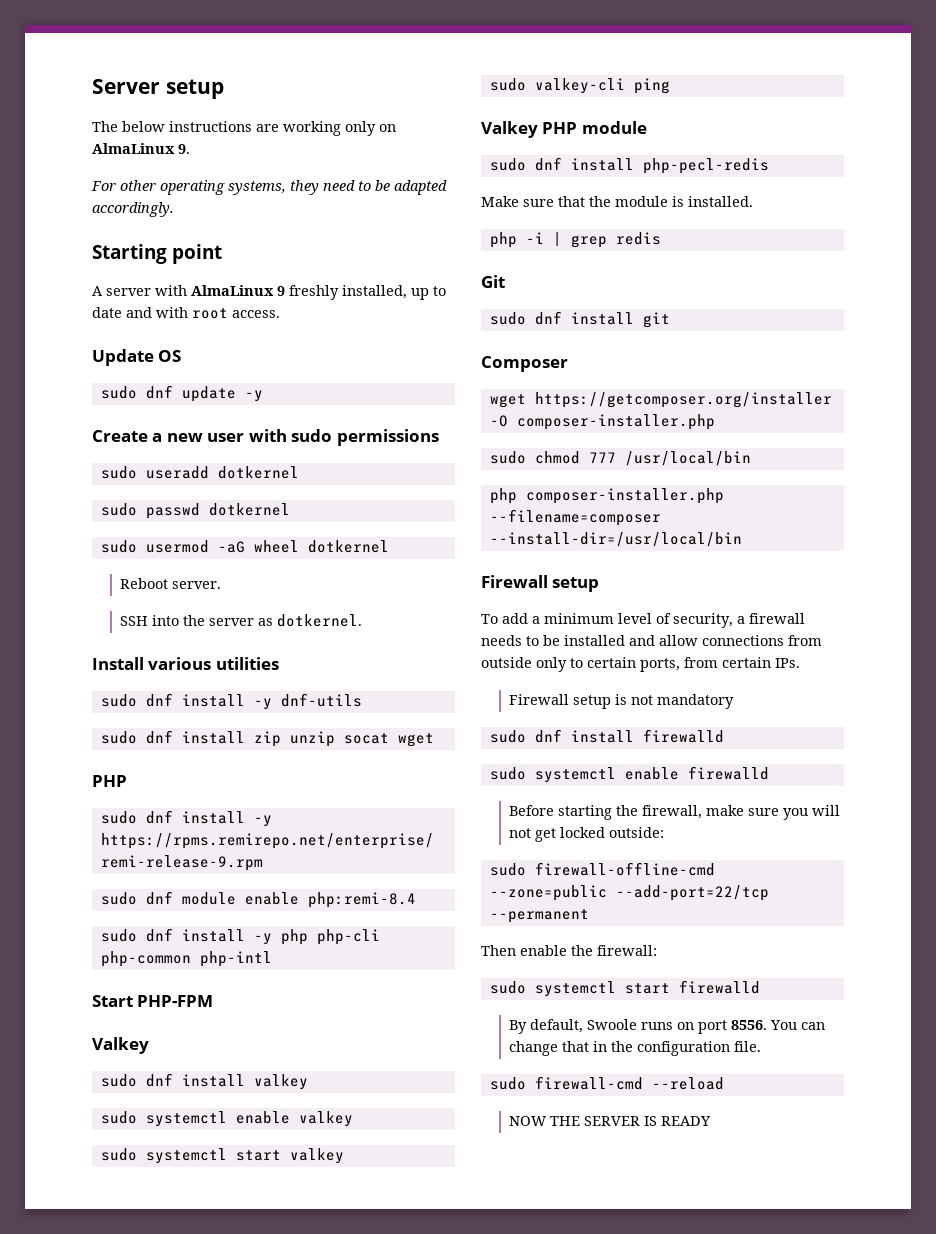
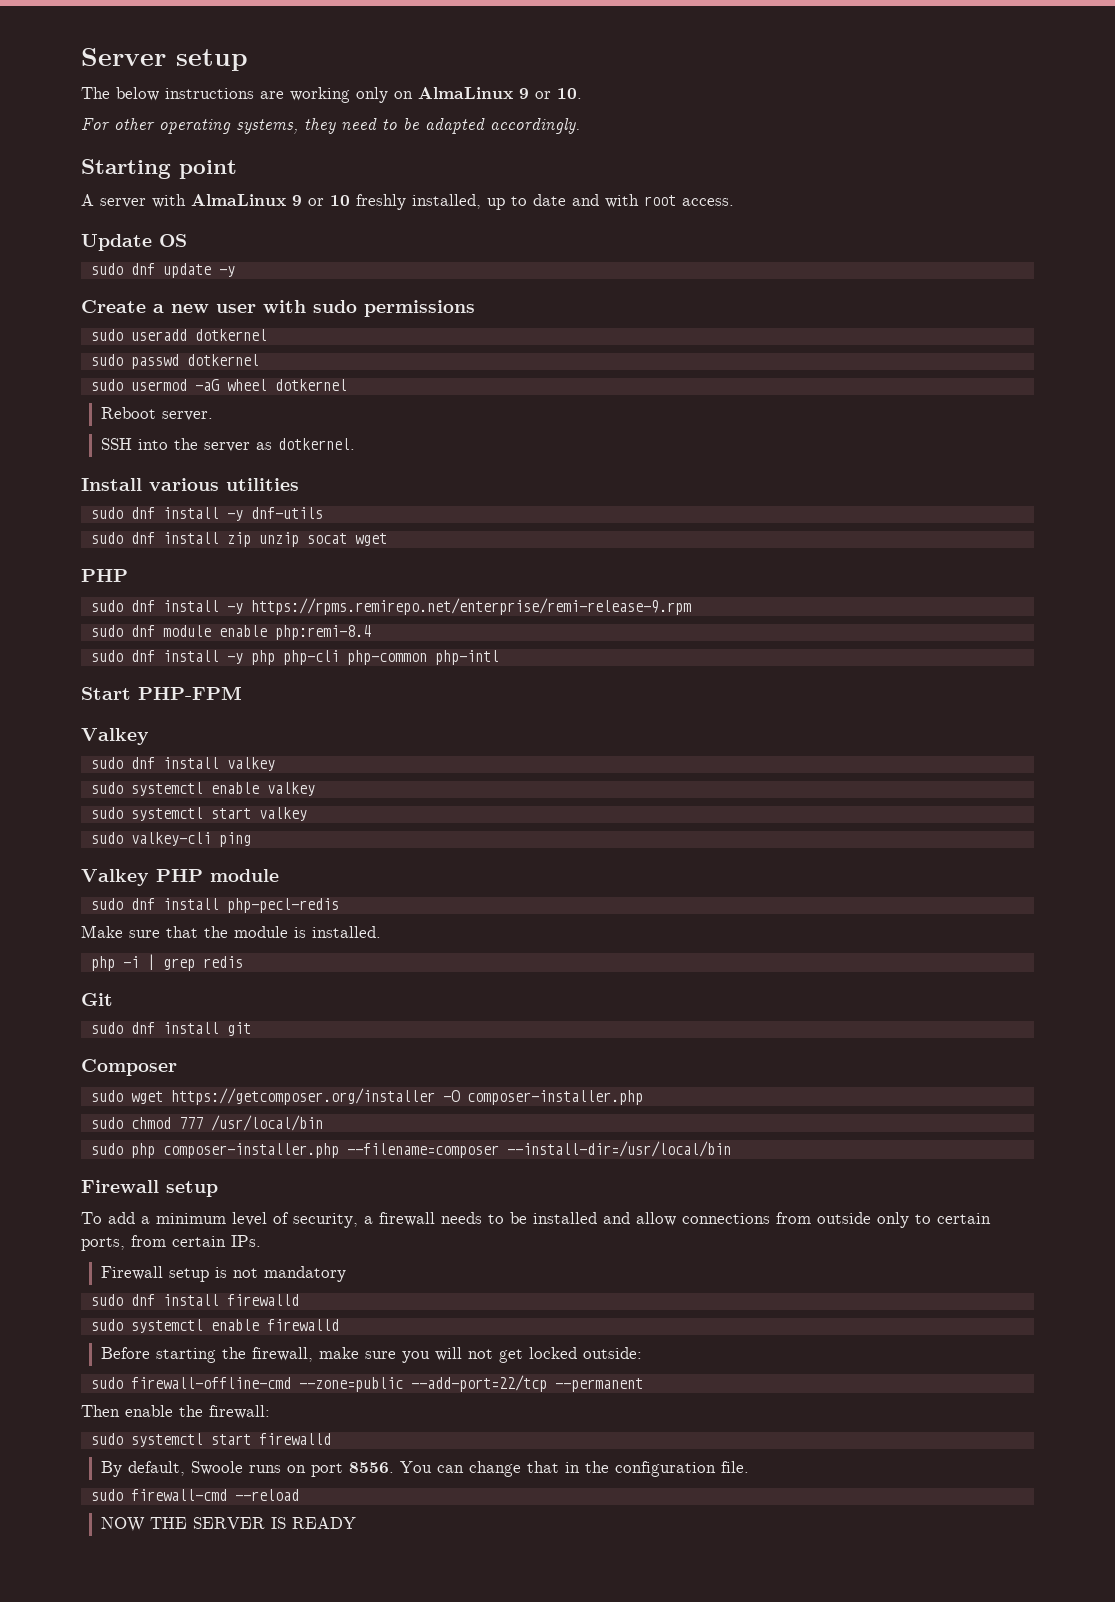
[178,144,190,154] 9. -> [519,88,582,99] 9 or 10.
(285, 291) none -> [308,195,350,206] or 10
(568, 364) none -> [90,1090,123,1102] sudo
(751, 458) none -> [90,1143,123,1155] sudo

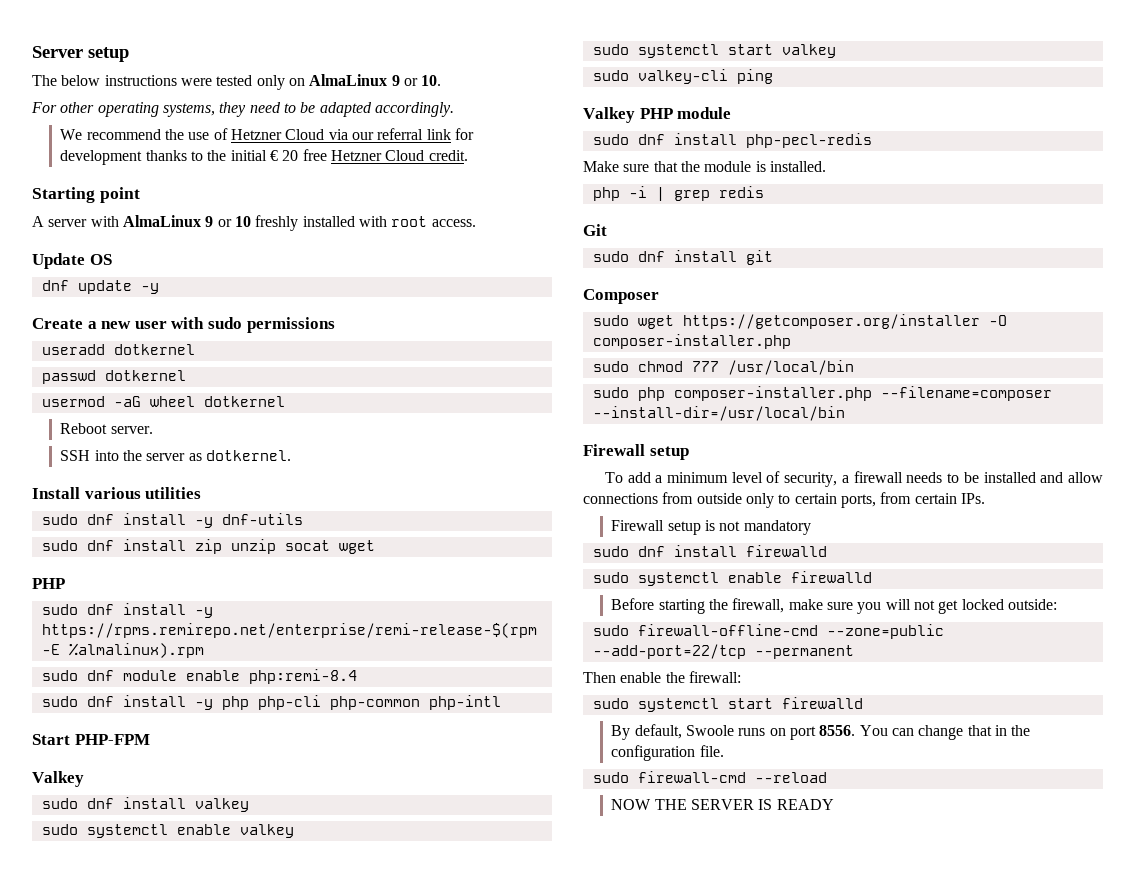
[260,87,350,103] are working -> [180,75,253,86] were tested
(580, 126) none -> [60,128,474,140] [60,149,468,165] // We recommend the use of Hetzner Cloud via our referral link for development thanks to the initial € 20 free Hetzner Cloud credit.
[412,194,599,210] installed, up to date and -> [302,216,355,227] installed
[90,263,123,275] sudo -> (112, 259) none
[90,329,123,341] sudo -> (335, 325) none
[90,354,123,366] sudo -> (195, 349) none
[90,379,123,391] sudo -> (186, 375) none
[250,598,691,615] https://rpms.remirepo.net/enterprise/remi-release-9.rpm -> [41,623,537,638] [41,643,204,658] https://rpms.remirepo.net/enterprise/remi-release-$(rpm -E %almalinux).rpm

